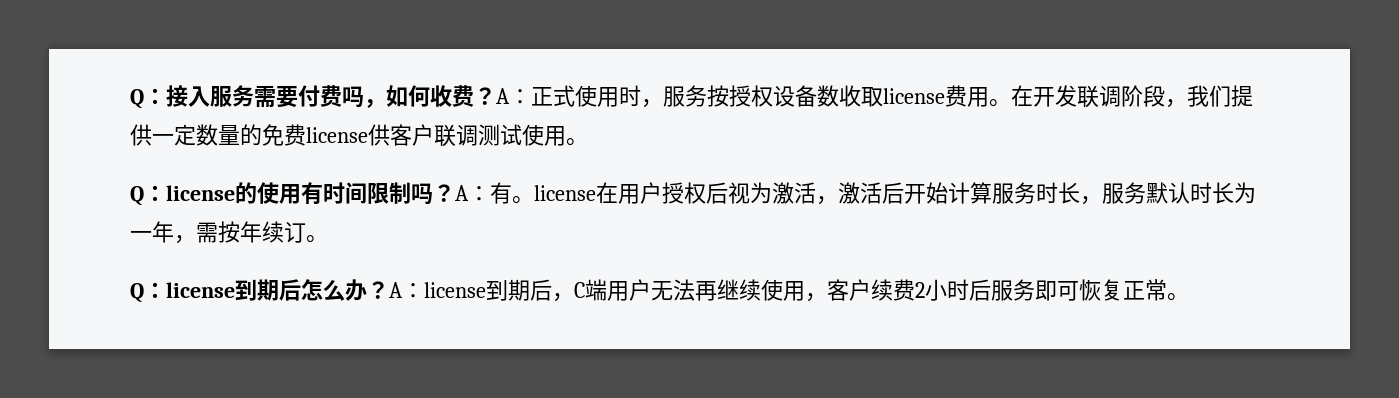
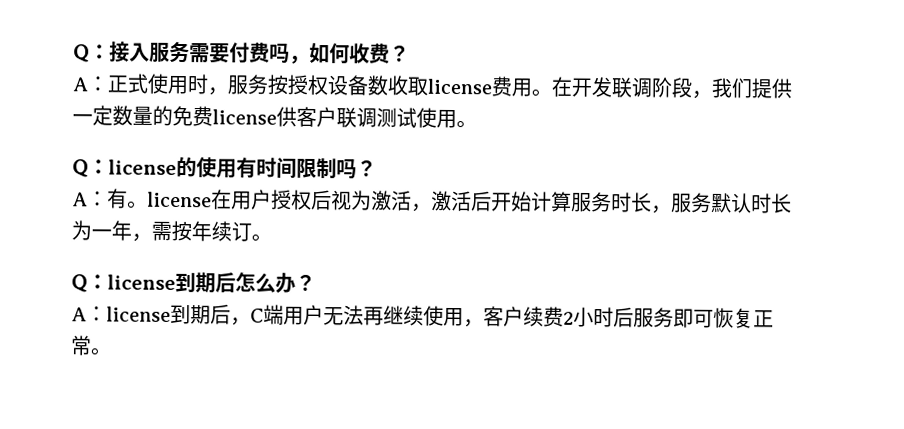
(496, 96) none -> (410, 53) //
(455, 193) none -> (377, 168) //
(389, 290) none -> (316, 283) //

